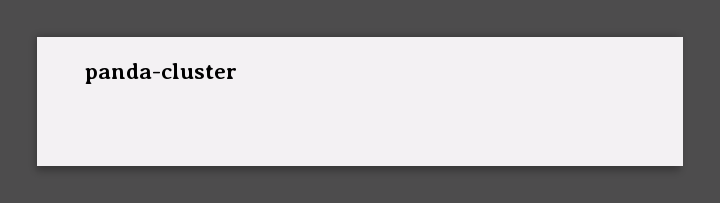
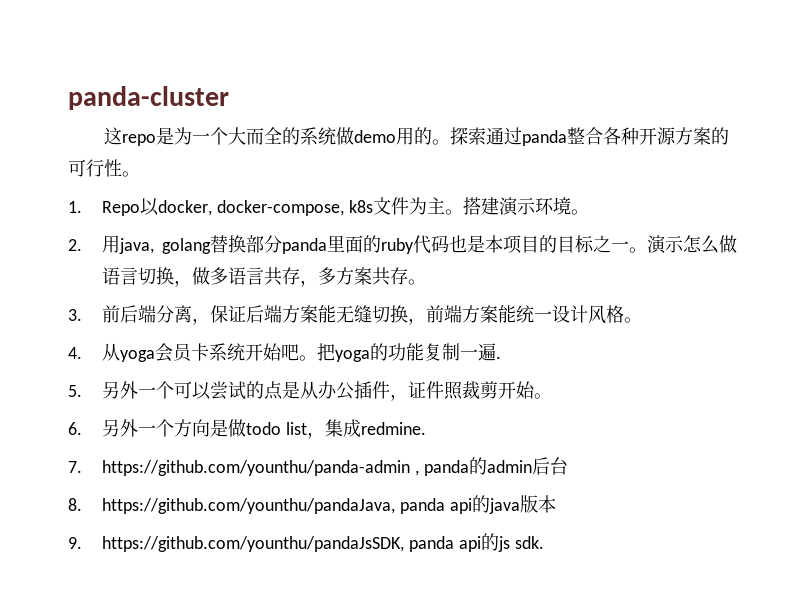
(237, 73) none -> [103,127,729,146] [68,159,140,177] [68,197,590,216] [68,235,737,254] [102,267,427,287] [68,305,643,325] [68,343,502,362] [68,381,553,401] [68,419,427,439] [68,457,569,476] [68,495,557,514] [68,533,545,552] // 这repo是为一个大而全的系统做demo用的。探索通过panda整合各种开源方案的可行性。 // 1. Repo以docker, docker-compose, k8s文件为主。搭建演示环境。 // 2.用java, golang替换部分panda里面的ruby代码也是本项目的目标之一。演示怎么做语言切换，做多语言共存，多方案共存。 // 3.前后端分离，保证后端方案能无缝切换，前端方案能统一设计风格。 // 4.从yoga会员卡系统开始吧。把yoga的功能复制一遍. // 5.另外一个可以尝试的点是从办公插件，证件照裁剪开始。 // 6.另外一个方向是做todo list，集成redmine. // 7. https://github.com/younthu/panda-admin , panda的admin后台 // 8. https://github.com/younthu/pandaJava, panda api的java版本 // 9. https://github.com/younthu/pandaJsSDK, panda api的js sdk.

